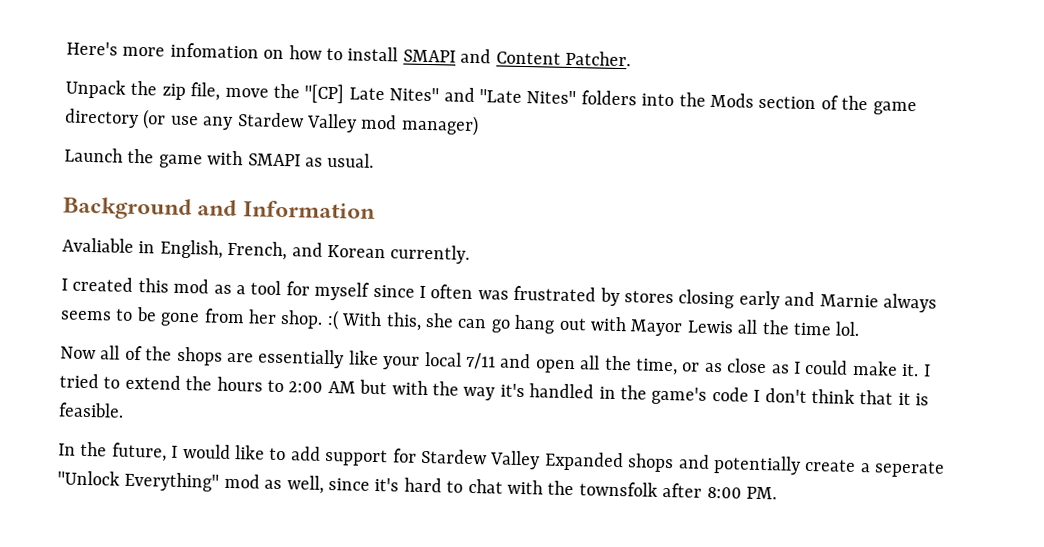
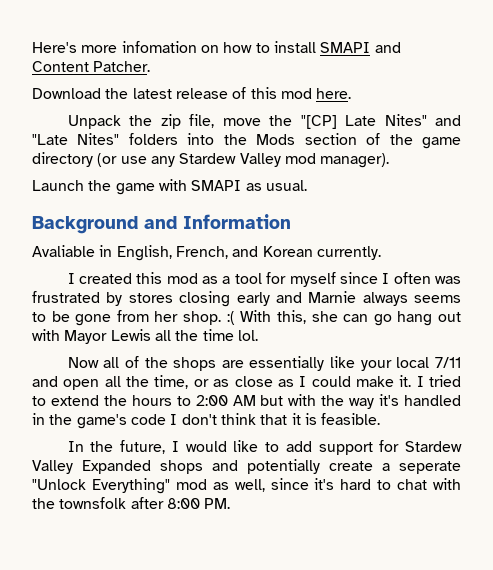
(631, 58) none -> [32,87,352,99] // Download the latest release of this mod here.
[400,114,479,137] manager) -> [320,153,390,168] manager).

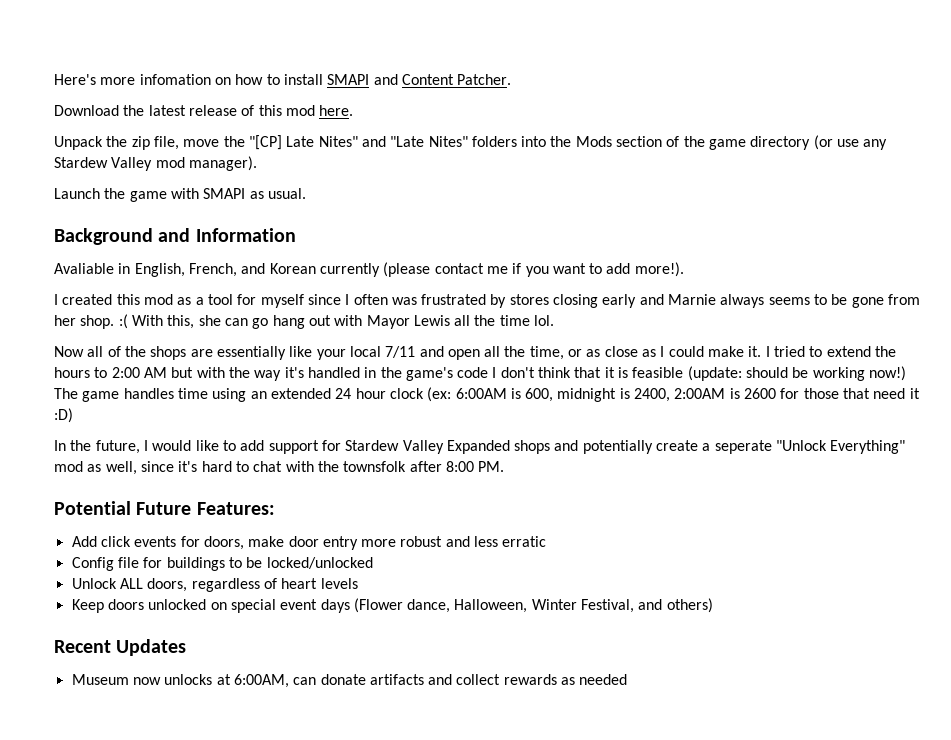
[316,246,381,260] currently. -> [319,262,684,277] currently (please contact me if you want to add more!).
[321,413,381,425] feasible. -> [632,366,907,381] [54,387,920,402] [54,408,73,423] feasible (update: should be working now!) The game handles time using an extended 24 hour clock (ex: 6:00AM is 600, midnight is 2400, 2:00AM is 2600 for those that need it :D)
(231, 503) none -> [54,501,275,515] [71,536,547,550] [71,557,373,571] [71,578,358,592] [71,598,713,613] [54,639,187,656] [71,674,628,688] // Potential Future Features: // Add click events for doors, make door entry more robust and less erratic // Config file for buildings to be locked/unlocked // Unlock ALL doors, regardless of heart levels // Keep doors unlocked on special event days (Flower dance, Halloween, Winter Festival, and others) // Recent Updates // Museum now unlocks at 6:00AM, can donate artifacts and collect rewards as needed

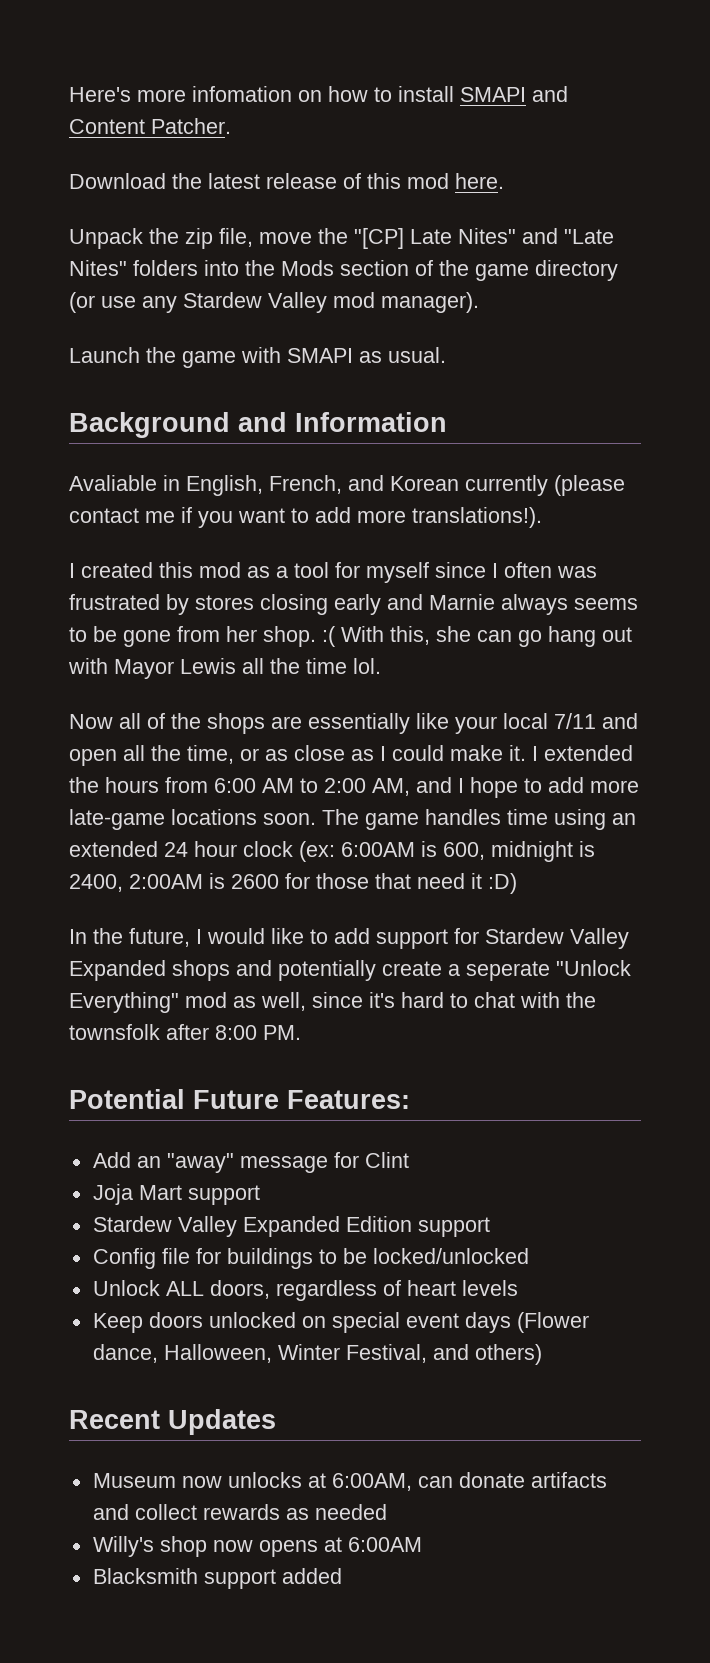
[634,262,684,277] more!). -> [357,507,542,528] more translations!).
[774,346,896,357] [54,366,907,381] tried to extend the hours to 2:00 AM but with the way it's handled in the game's code I don't think that it is feasible (update: should be working now!) -> [544,745,633,761] [69,777,639,798] [69,809,316,830] extended the hours from 6:00 AM to 2:00 AM, and I hope to add more late-game locations soon.
[100,536,547,550] click events for doors, make door entry more robust and less erratic -> [136,1152,409,1173] [92,1184,260,1205] [92,1216,490,1237] an "away" message for Clint // Joja Mart support // Stardew Valley Expanded Edition support
(628, 679) none -> [92,1536,422,1557] [92,1568,342,1589] // Willy's shop now opens at 6:00AM // Blacksmith support added

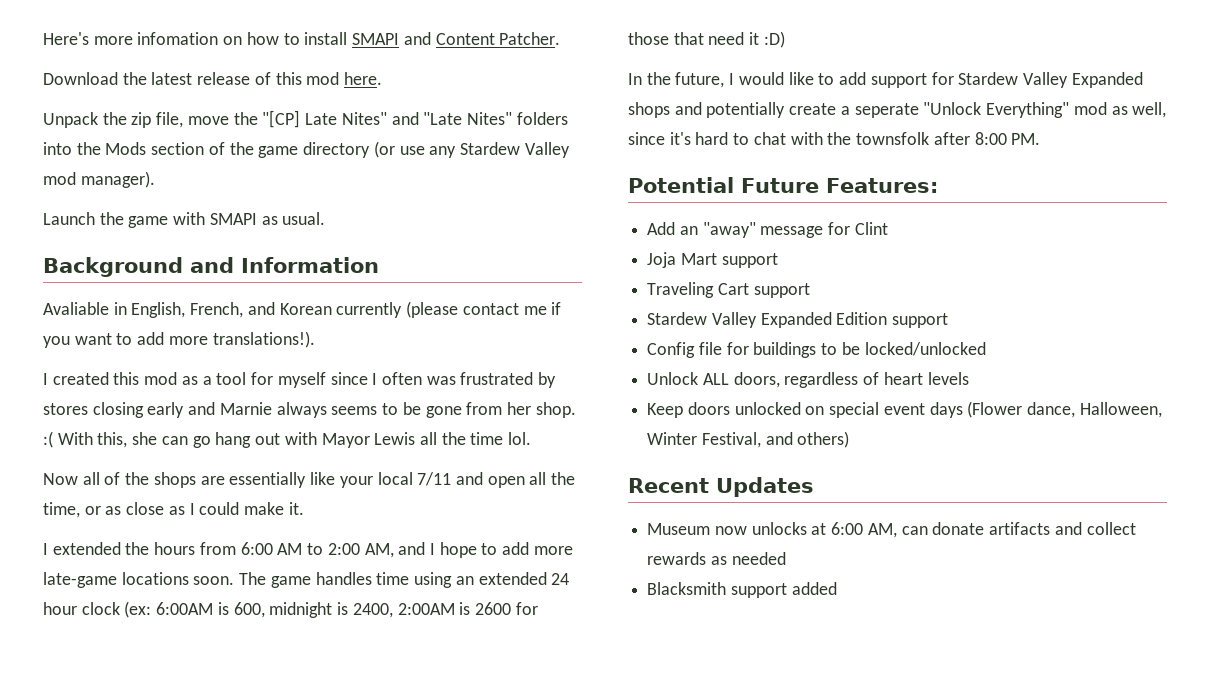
(526, 753) none -> (304, 508) //
(260, 1195) none -> [647,282,810,298] // Traveling Cart support
[331,1473,412,1491] 6:00AM, -> [831,522,897,538] 6:00 AM,
[92,1536,422,1557] // Willy's shop now opens at 6:00AM -> (786, 558) none

